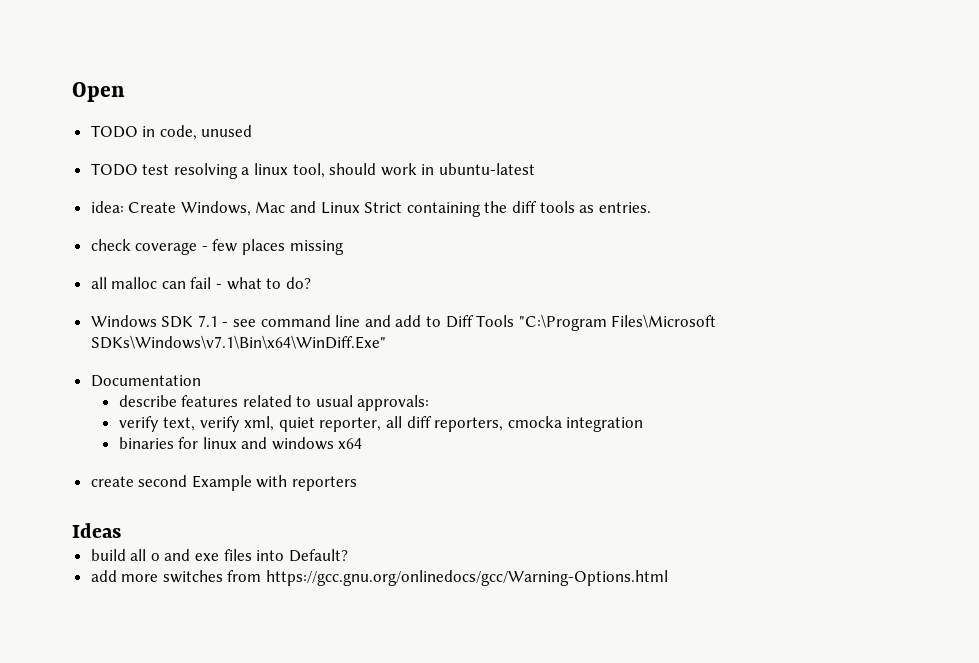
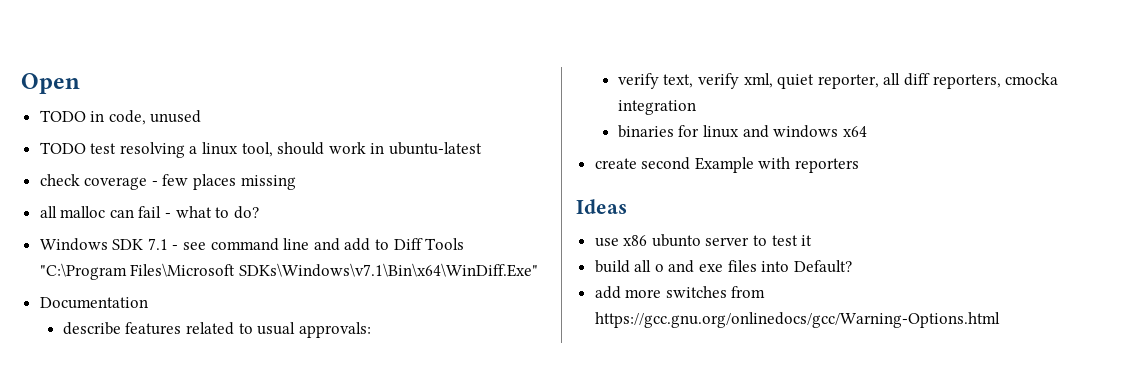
[90,201,651,217] // idea: Create Windows, Mac and Linux Strict containing the diff tools as entries. -> (483, 148) none
(121, 530) none -> [594,234,813,247] // use x86 ubunto server to test it

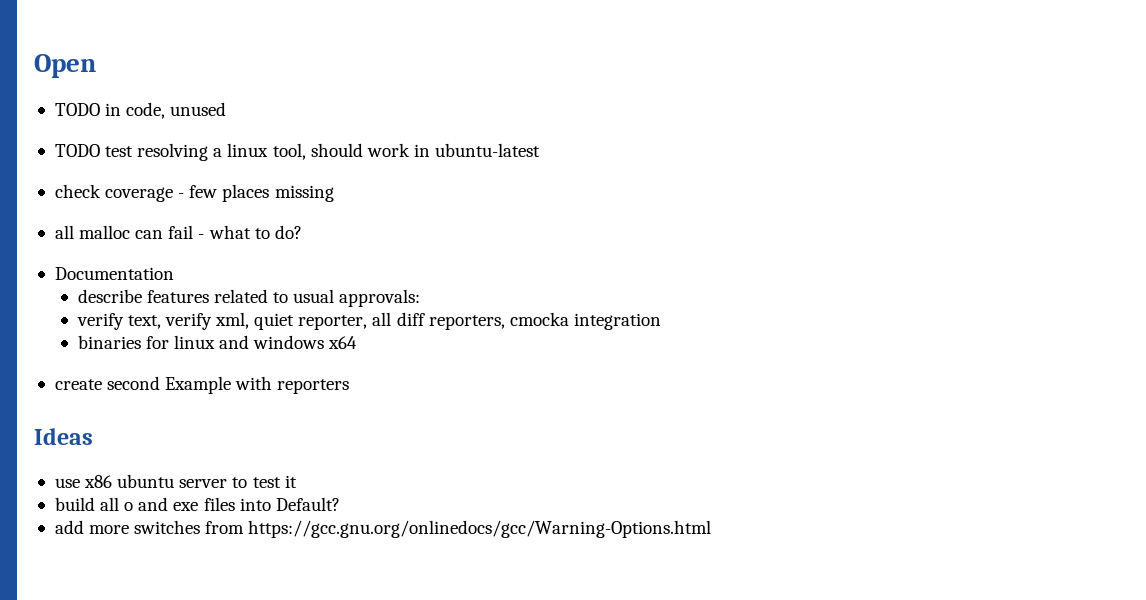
[39,238,465,251] [39,263,538,280] // Windows SDK 7.1 - see command line and add to Diff Tools "C:\Program Files\Microsoft SDKs\Windows\v7.1\Bin\x64\WinDiff.Exe" -> (302, 232) none
[651,234,701,247] ubunto -> [117,474,175,488] ubuntu

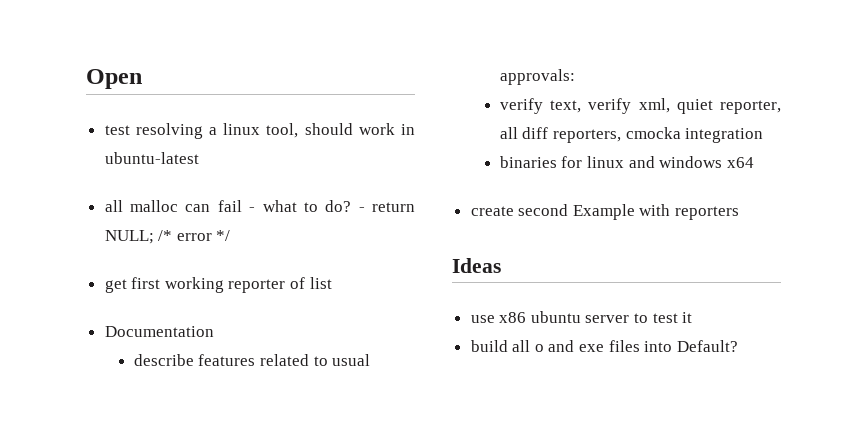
[54,102,227,119] [54,144,100,157] TODO in code, unused // TODO -> (142, 79) none
[54,184,334,202] // check coverage - few places missing -> (199, 158) none
(302, 232) none -> [358,202,416,212] [104,230,231,244] [104,277,332,293] - return NULL; /* error */ // get first working reporter of list
[54,520,712,538] // add more switches from https://gcc.gnu.org/onlinedocs/gcc/Warning-Options.html -> (738, 346) none

